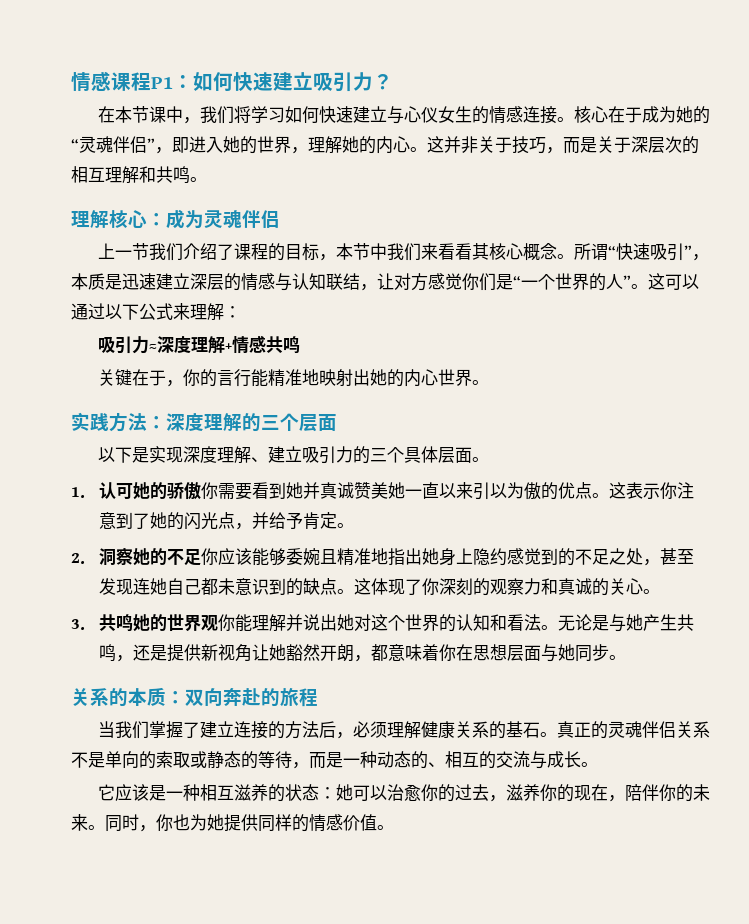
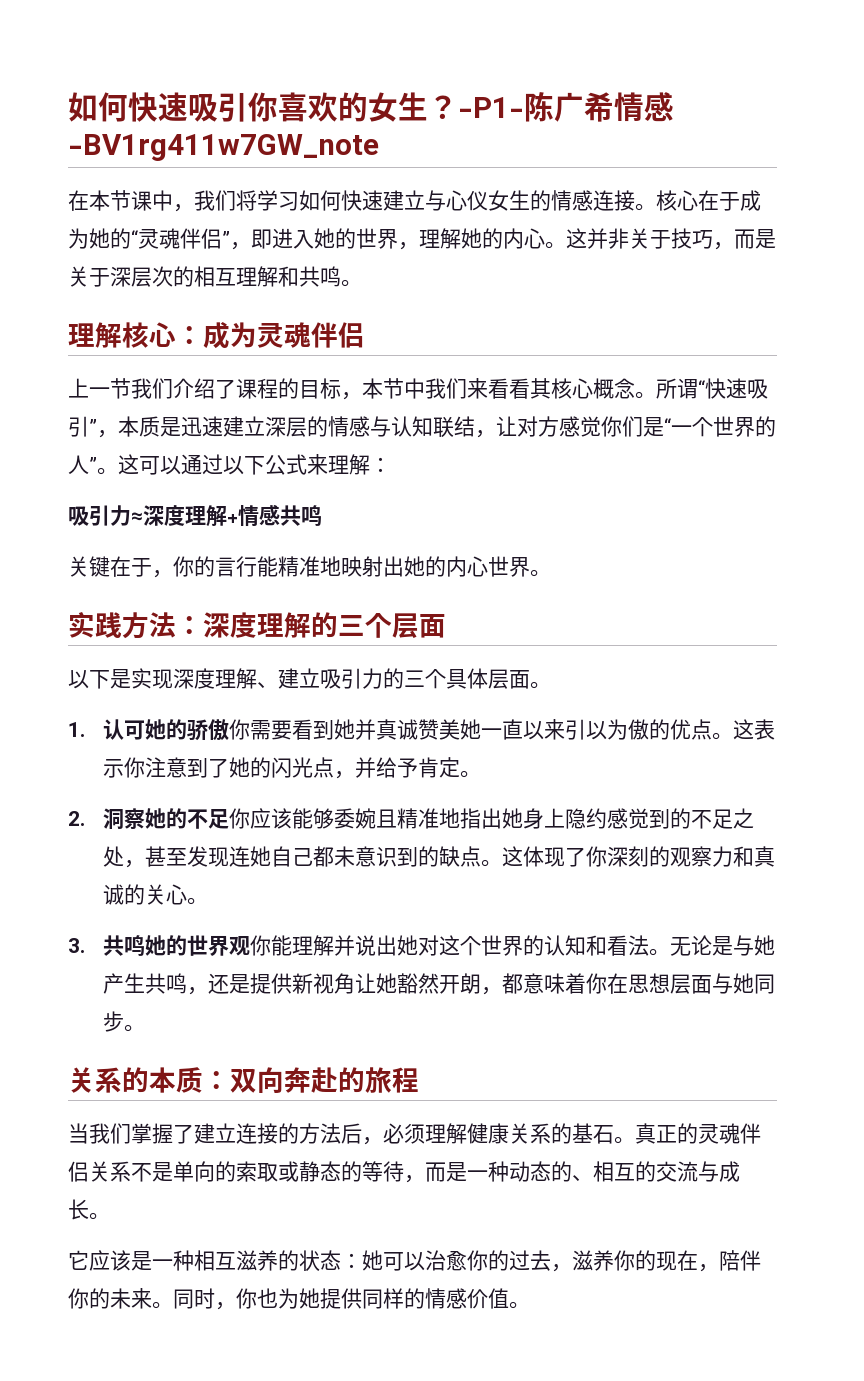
[71,71,393,92] 情感课程P1：如何快速建立吸引力？ -> [68,92,674,122] [68,134,379,161] 如何快速吸引你喜欢的女生？-P1-陈广希情感-BV1rg411w7GW_note

